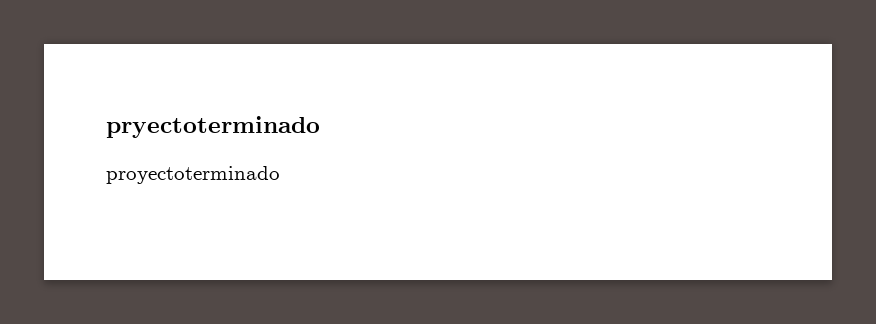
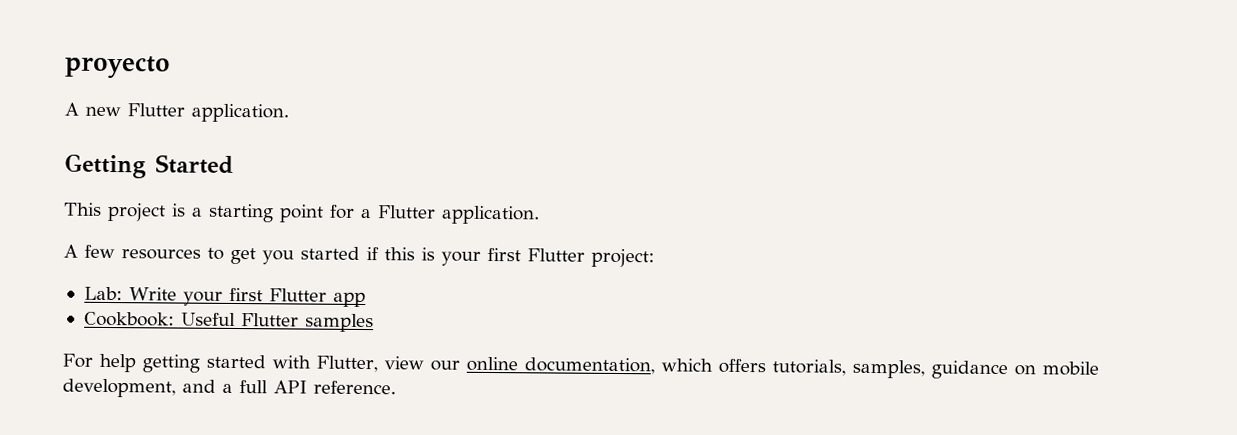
[106,116,320,138] [106,166,280,184] pryectoterminado // proyectoterminado -> [65,55,170,79] [64,102,289,123] [64,153,234,179] [63,202,540,225] [63,244,655,268] [83,286,366,308] [83,311,374,333] [62,353,1099,380] [62,378,396,398] proyecto // A new Flutter application. // Getting Started // This project is a starting point for a Flutter application. // A few resources to get you started if this is your first Flutter project: // Lab: Write your first Flutter app // Cookbook: Useful Flutter samples // For help getting started with Flutter, view our online documentation, which offers tutorials, samples, guidance on mobile development, and a full API reference.

